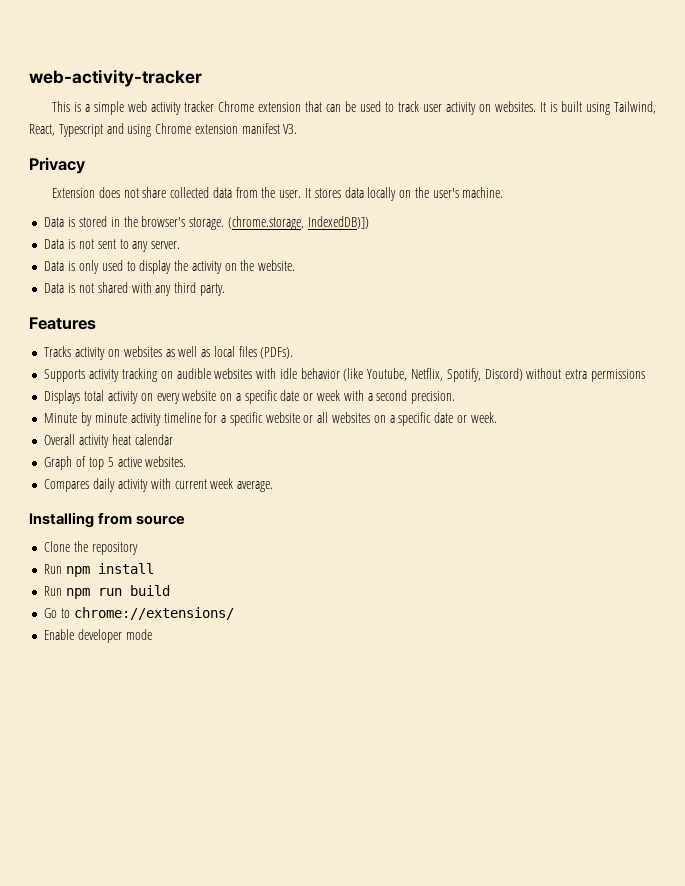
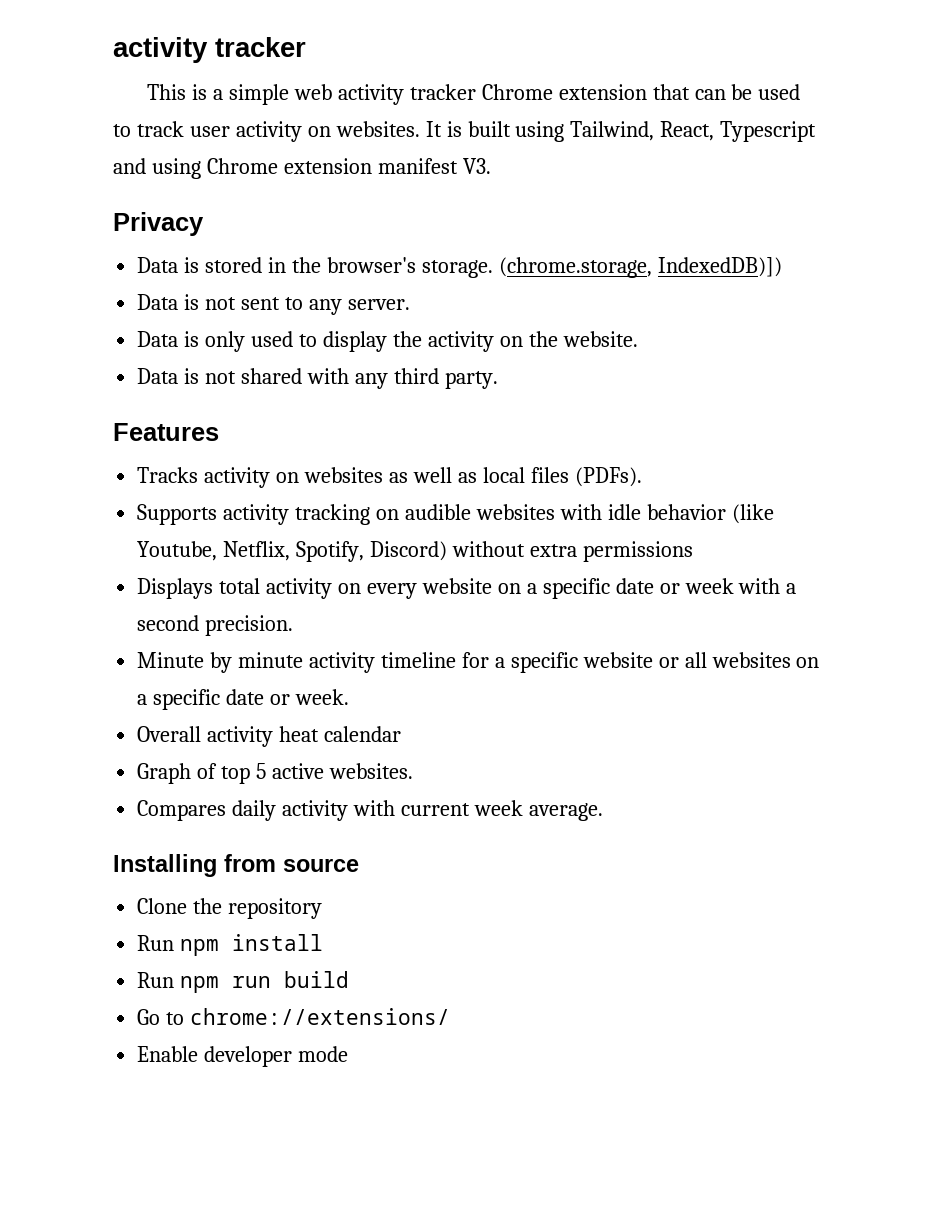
[29,69,202,87] web-activity-tracker -> [113,37,306,63] activity tracker
[52,187,504,201] // Extension does not share collected data from the user. It stores data locally on the user's machine. -> (204, 224) none

